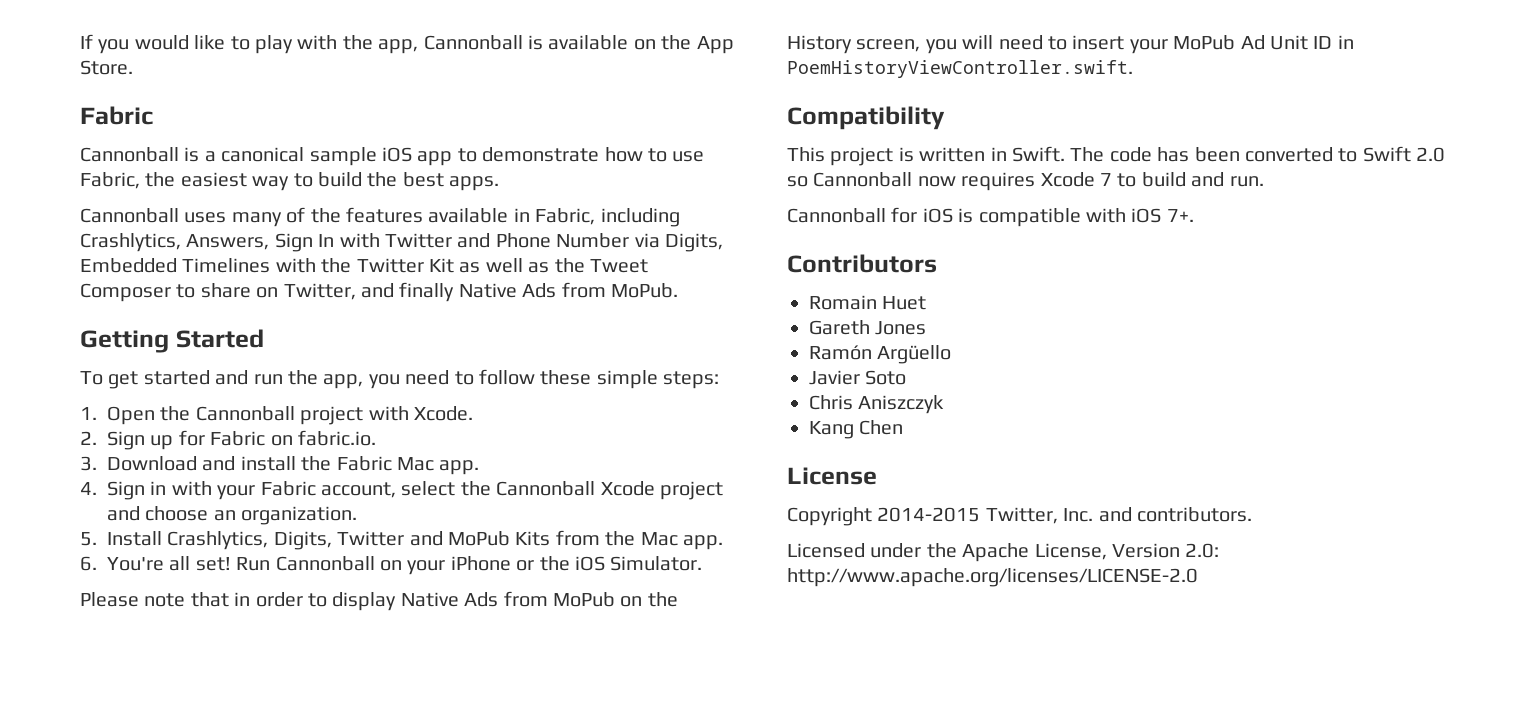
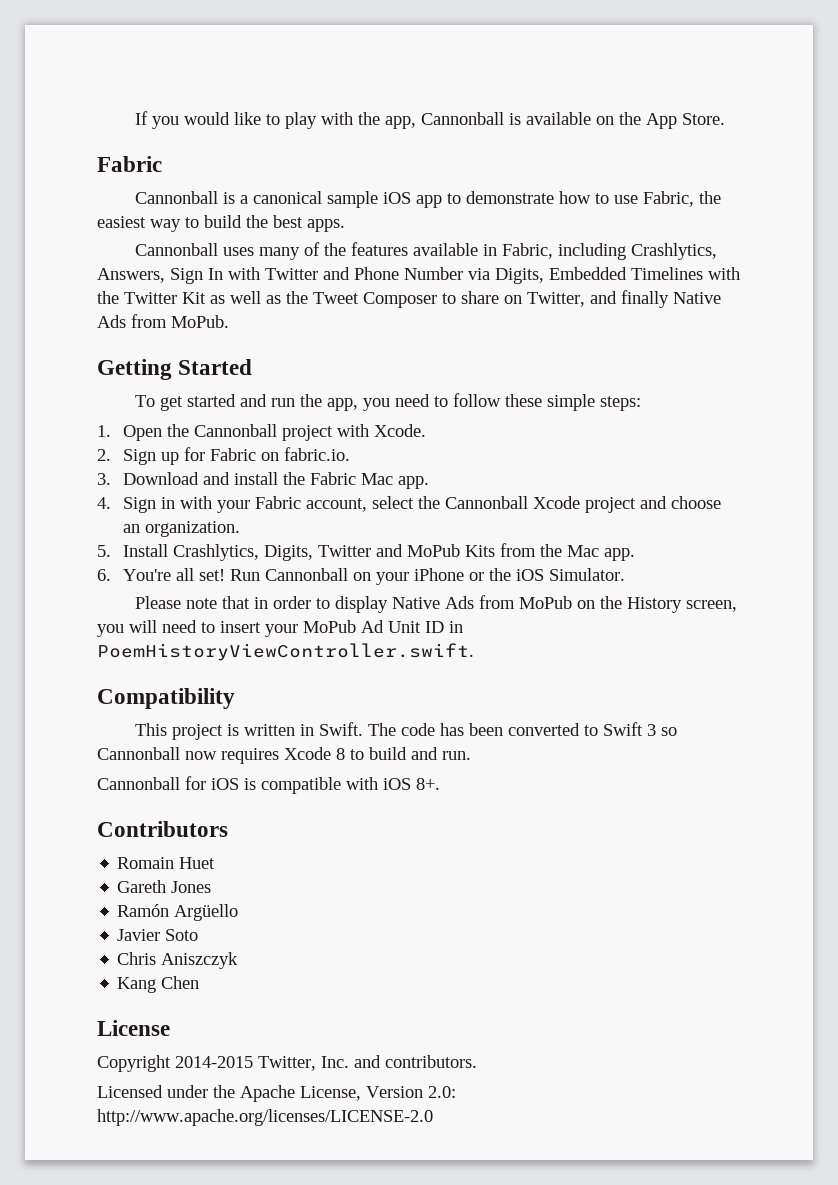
[1416,147,1446,162] 2.0 -> [647,724,657,736] 3
[1100,173,1112,186] 7 -> [336,748,345,760] 8
[1166,209,1194,222] 7+. -> [416,778,440,790] 8+.

